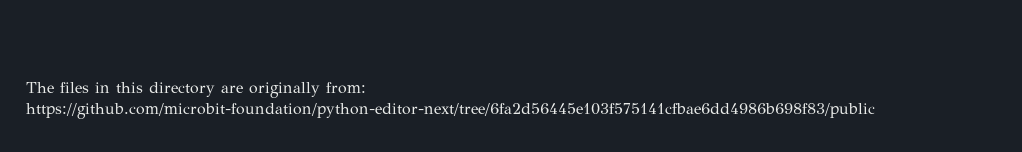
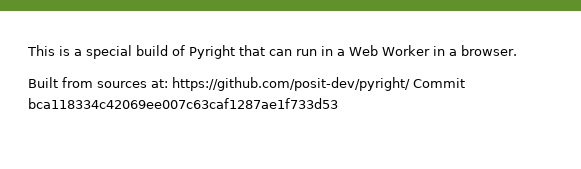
[26,82,366,98] [26,103,875,119] The files in this directory are originally from: https://github.com/microbit-foundation/python-editor-next/tree/6fa2d56445e103f575141cfbae6dd4986b698f83/public -> [27,45,517,59] [28,77,465,91] [28,98,338,109] This is a special build of Pyright that can run in a Web Worker in a browser. // Built from sources at: https://github.com/posit-dev/pyright/ Commit bca118334c42069ee007c63caf1287ae1f733d53

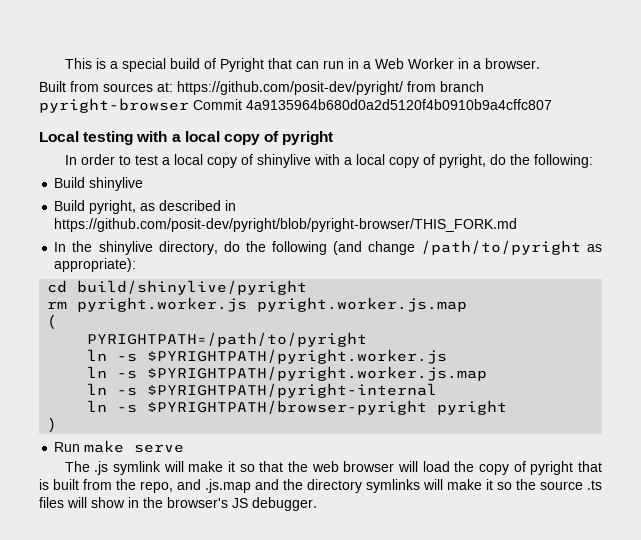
[413,78,465,88] [28,98,338,109] Commit bca118334c42069ee007c63caf1287ae1f733d53 -> [407,81,484,92] [39,98,552,113] [39,131,334,145] [64,154,593,168] [54,177,144,191] [54,200,237,214] [54,218,518,232] [54,240,602,255] [54,258,137,272] [47,280,308,295] [47,297,468,312] [47,314,58,330] [87,332,368,347] [87,349,448,364] [87,366,488,381] [87,383,438,398] [87,400,508,415] [47,417,58,433] [54,440,185,453] [64,461,602,475] [39,479,602,493] [39,497,317,511] from branch pyright-browser Commit 4a9135964b680d0a2d5120f4b0910b9a4cffc807 // Local testing with a local copy of pyright // In order to test a local copy of shinylive with a local copy of pyright, do the following: // Build shinylive // Build pyright, as described in https://github.com/posit-dev/pyright/blob/pyright-browser/THIS_FORK.md // In the shinylive directory, do the following (and change /path/to/pyright as appropriate): // cd build/shinylive/pyright // rm pyright.worker.js pyright.worker.js.map // ( // PYRIGHTPATH=/path/to/pyright // ln -s $PYRIGHTPATH/pyright.worker.js // ln -s $PYRIGHTPATH/pyright.worker.js.map // ln -s $PYRIGHTPATH/pyright-internal // ln -s $PYRIGHTPATH/browser-pyright pyright // ) // Run make serve // The .js symlink will make it so that the web browser will load the copy of pyright that is built from the repo, and .js.map and the directory symlinks will make it so the source .ts files will show in the browser's JS debugger.

